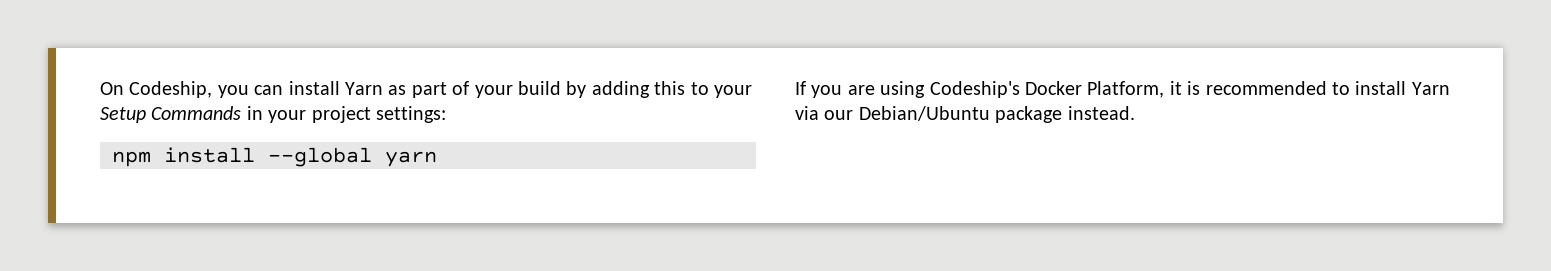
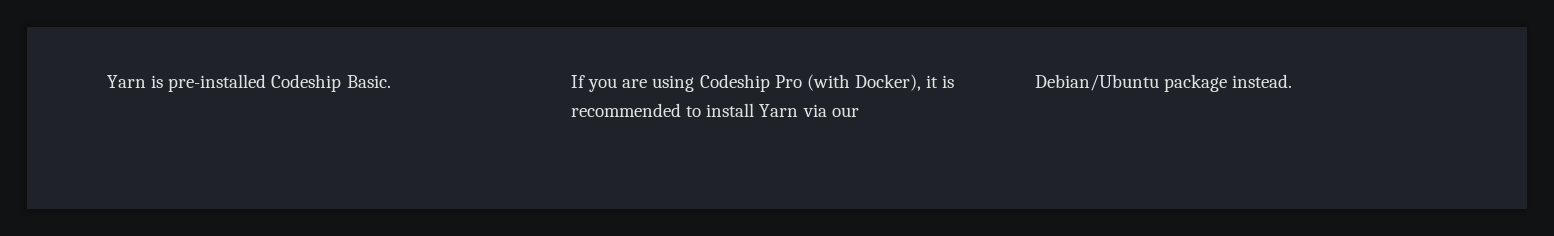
[100,81,752,98] [100,106,446,123] [112,147,437,167] On Codeship, you can install Yarn as part of your build by adding this to your Setup Commands in your project settings: // npm install --global yarn -> [107,74,391,92] Yarn is pre-installed Codeship Basic.
[929,81,1165,98] Codeship's Docker Platform, -> [699,74,921,92] Codeship Pro (with Docker),

